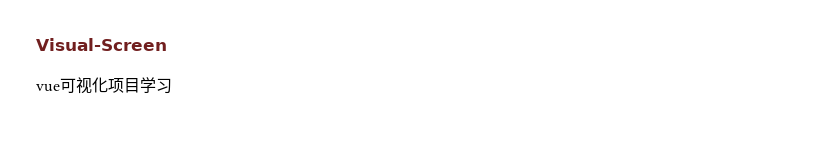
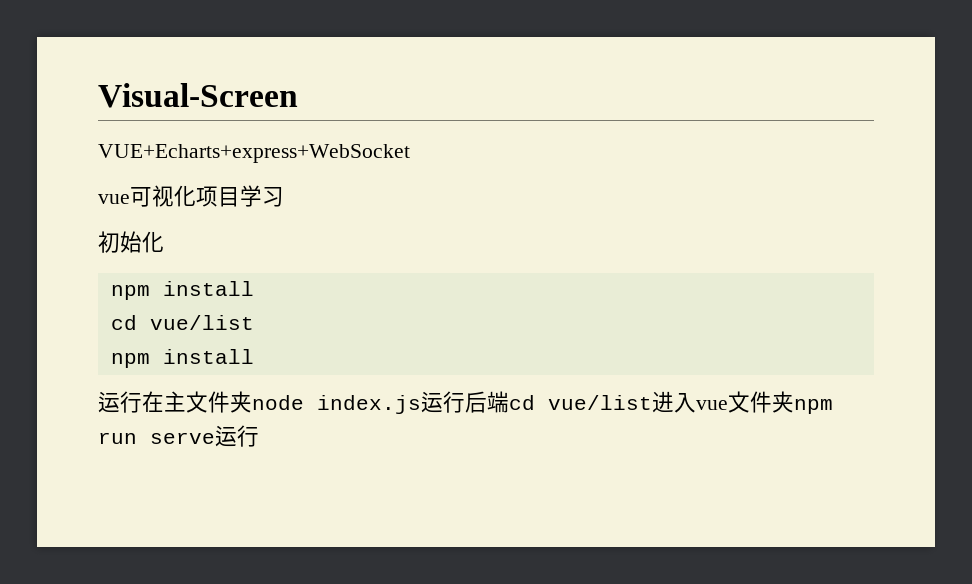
(167, 44) none -> [98,144,410,163] // VUE+Echarts+express+WebSocket
(172, 86) none -> [98,231,164,253] [110,281,254,300] [110,315,254,330] [110,349,254,368] [98,391,833,414] [98,425,259,447] // 初始化 // npm install // cd vue/list // npm install // 运行在主文件夹node index.js运行后端cd vue/list进入vue文件夹npm run serve运行

